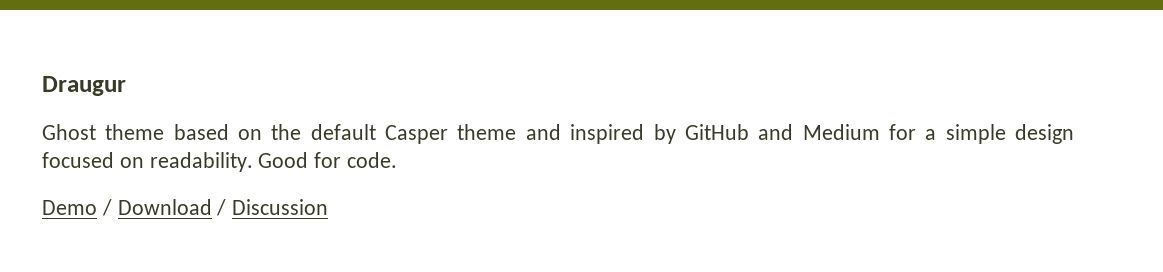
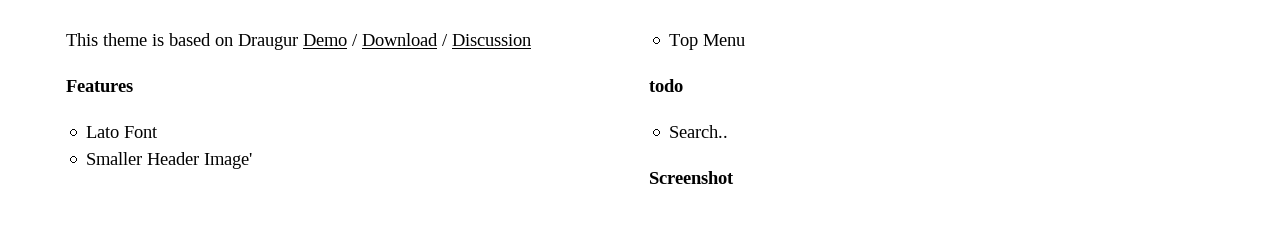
[42,76,126,96] [42,124,1075,144] [42,152,398,172] Draugur // Ghost theme based on the default Casper theme and inspired by GitHub and Medium for a simple design focused on readability. Good for code. // -> [66,33,298,50] This theme is based on Draugur
(329, 207) none -> [66,80,133,92] [86,126,159,138] [86,152,253,169] [669,34,746,50] [649,79,683,92] [669,125,729,138] [649,171,734,184] // Features // Lato Font // Smaller Header Image' // Top Menu // todo // Search.. // Screenshot

